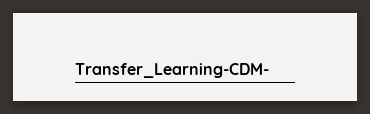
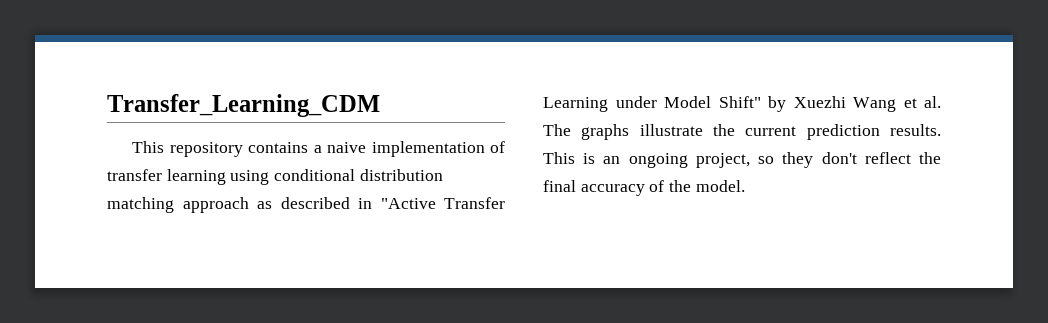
[75,63,269,78] Transfer_Learning-CDM- -> [107,94,380,117] [132,141,506,157] [107,169,443,185] [107,197,505,213] [543,96,941,112] [543,124,941,140] [543,152,941,168] [543,180,745,196] Transfer_Learning_CDM // This repository contains a naive implementation of transfer learning using conditional distribution matching approach as described in "Active Transfer Learning under Model Shift" by Xuezhi Wang et al. The graphs illustrate the current prediction results. This is an ongoing project, so they don't reflect the final accuracy of the model.

